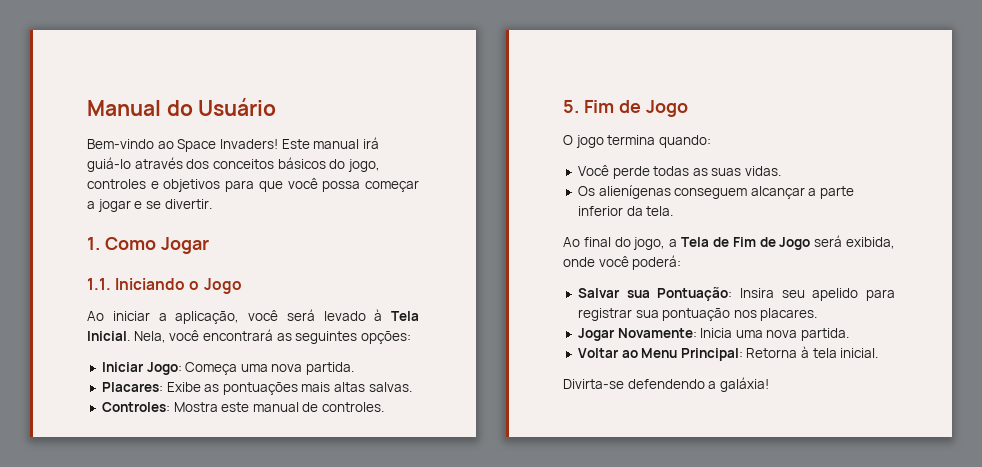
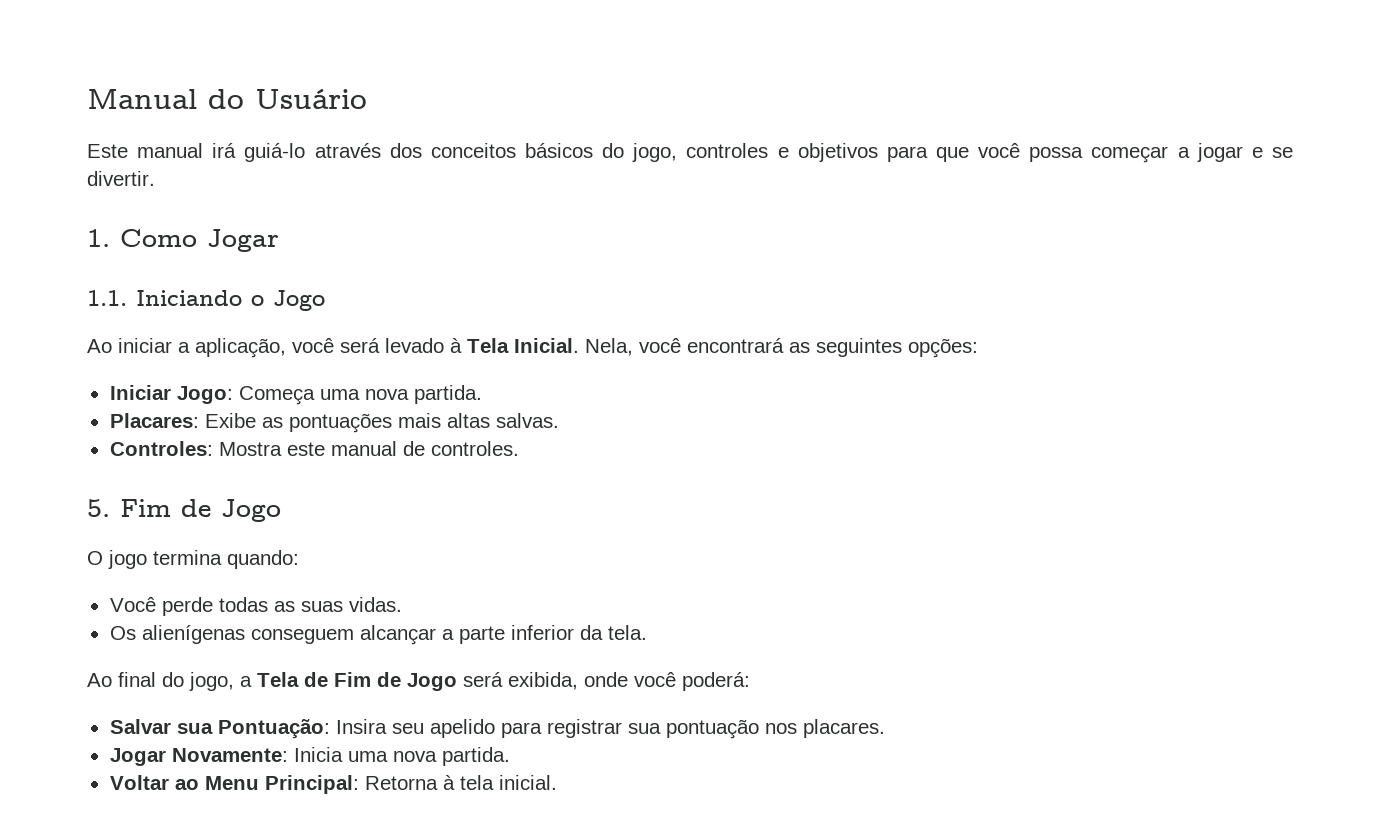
[87,139,278,152] Bem-vindo ao Space Invaders! -> (367, 99) none
[563,377,769,392] // Divirta-se defendendo a galáxia! -> (557, 782) none

